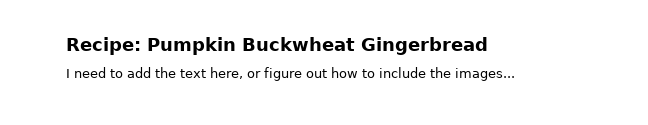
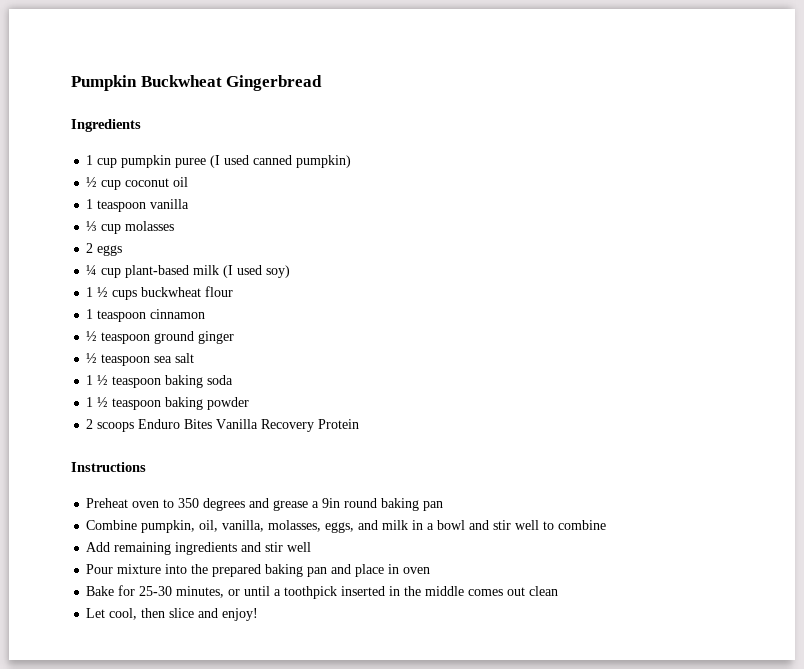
[66,37,141,55] Recipe: -> (71, 83) none
[66,67,515,81] // I need to add the text here, or figure out how to include the images... -> [71,119,141,132] [86,155,352,168] [86,177,189,190] [86,199,190,212] [86,221,175,234] [86,243,123,256] [86,265,291,278] [86,286,234,300] [86,309,206,322] [86,331,235,344] [86,353,195,366] [86,375,234,388] [86,397,250,410] [86,419,360,432] [71,462,146,472] [86,498,444,511] [86,520,607,533] [86,542,312,555] [86,564,431,577] [86,585,559,599] [86,608,259,621] // Ingredients // 1 cup pumpkin puree (I used canned pumpkin) // ½ cup coconut oil // 1 teaspoon vanilla // ⅓ cup molasses // 2 eggs // ¼ cup plant-based milk (I used soy) // 1 ½ cups buckwheat flour // 1 teaspoon cinnamon // ½ teaspoon ground ginger // ½ teaspoon sea salt // 1 ½ teaspoon baking soda // 1 ½ teaspoon baking powder // 2 scoops Enduro Bites Vanilla Recovery Protein // Instructions // Preheat oven to 350 degrees and grease a 9in round baking pan // Combine pumpkin, oil, vanilla, molasses, eggs, and milk in a bowl and stir well to combine // Add remaining ingredients and stir well // Pour mixture into the prepared baking pan and place in oven // Bake for 25-30 minutes, or until a toothpick inserted in the middle comes out clean // Let cool, then slice and enjoy!

